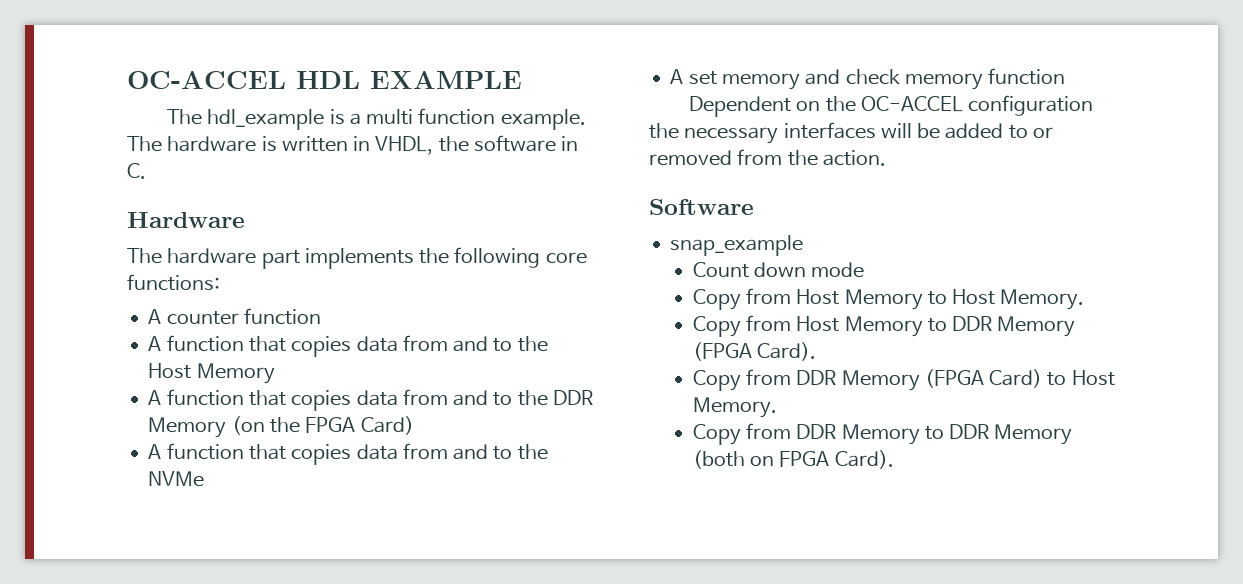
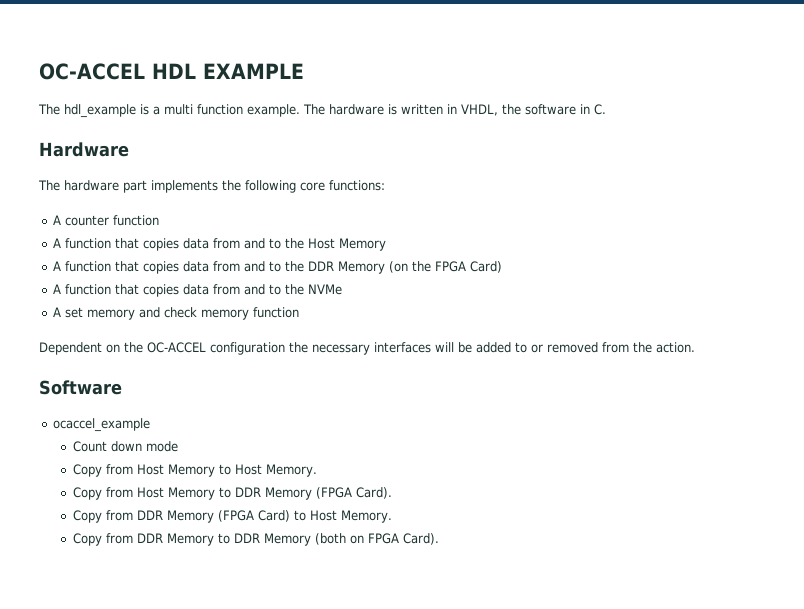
[670,235,804,256] snap_example -> [53,418,151,432] ocaccel_example

